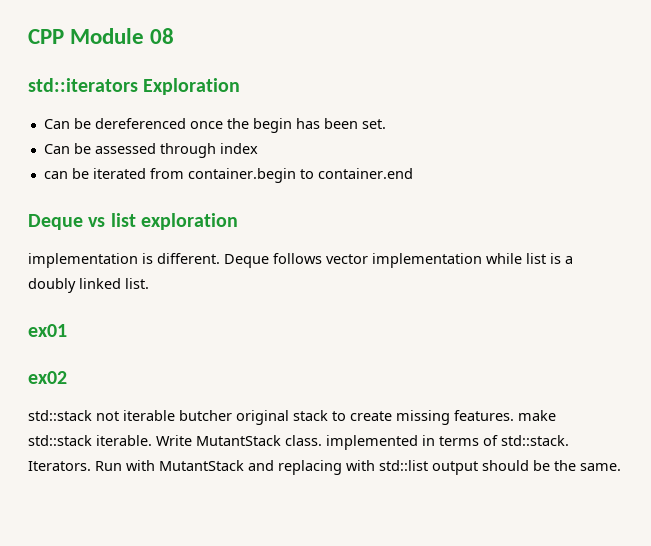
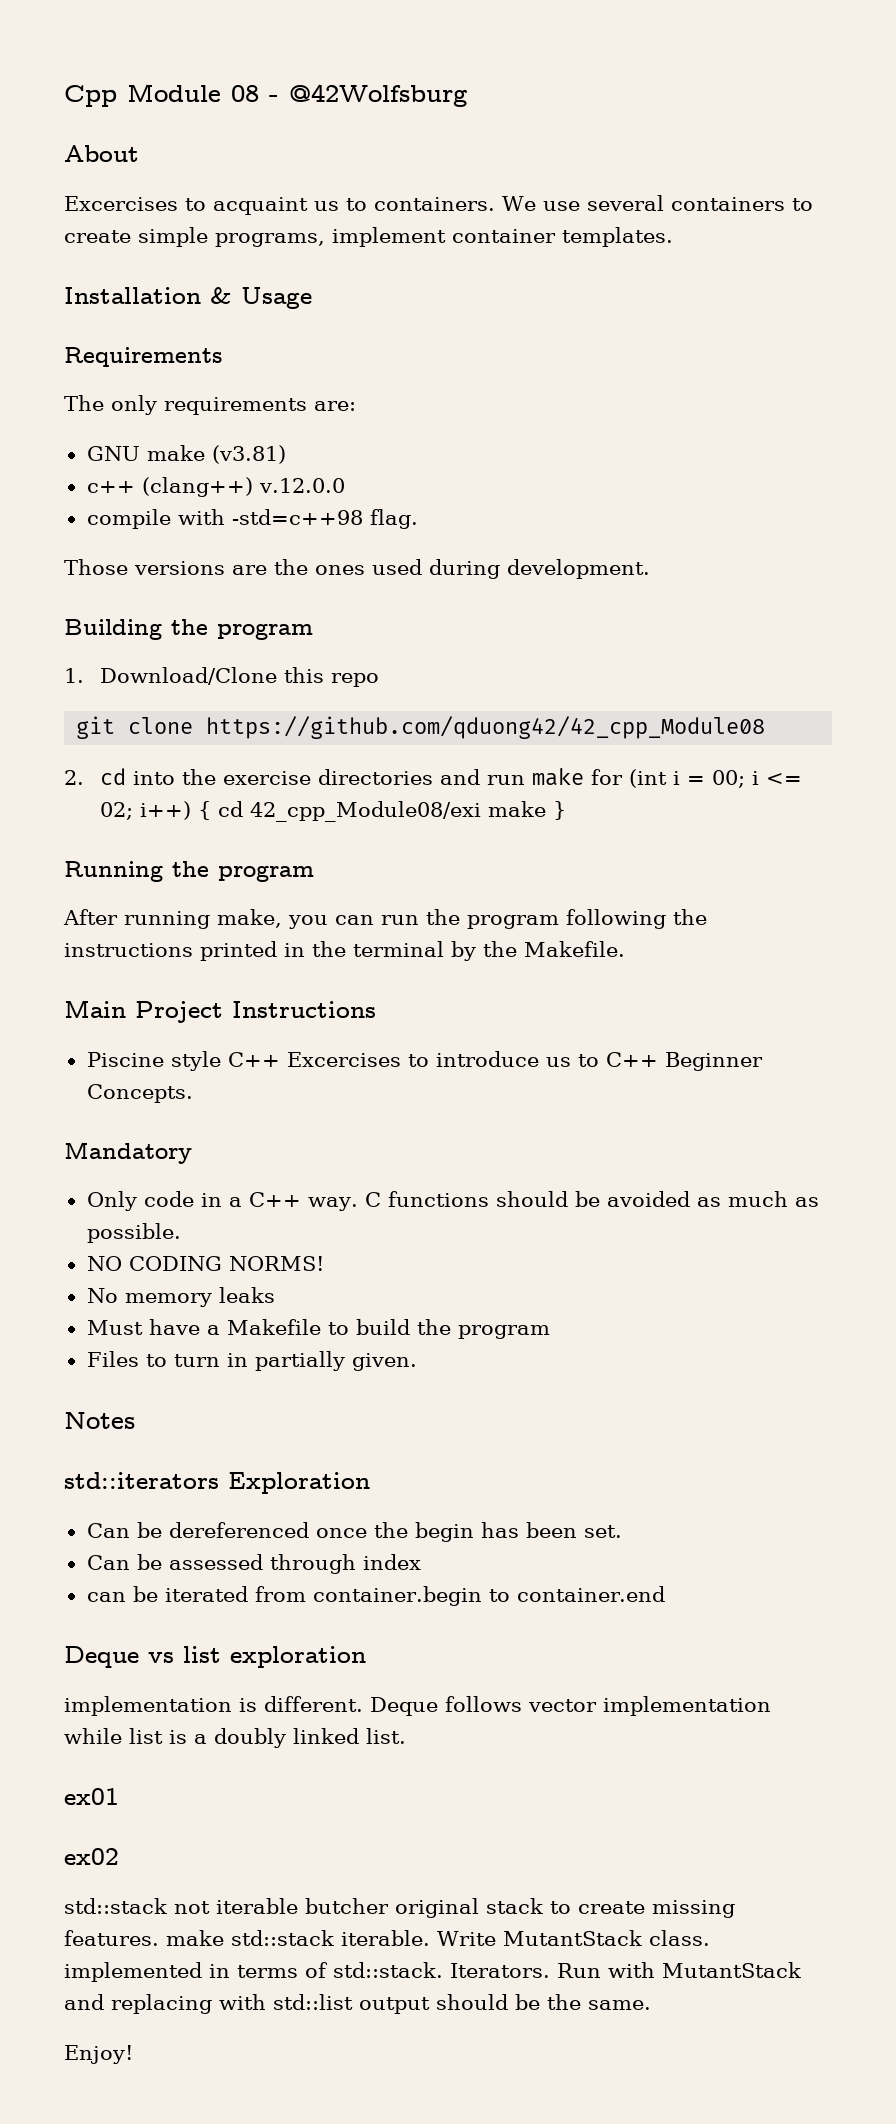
[28,29,64,44] CPP -> [64,85,117,107] Cpp
(175, 36) none -> [269,84,467,107] [64,145,139,162] [64,195,813,215] [64,227,673,247] [64,287,312,309] [64,347,222,367] [64,395,356,415] [86,445,286,464] [86,477,345,497] [86,509,418,529] [64,559,650,579] [64,619,313,640] [64,667,379,687] [76,716,766,739] [64,768,802,788] [99,801,566,822] [64,861,314,882] [63,909,707,929] [64,941,625,961] [64,1000,376,1023] [86,1051,763,1071] [86,1084,193,1103] [64,1142,192,1164] [86,1191,819,1211] [86,1223,181,1243] [86,1256,324,1271] [86,1287,275,1307] [86,1319,550,1339] [86,1351,417,1371] [64,1412,135,1429] - @42Wolfsburg // About // Excercises to acquaint us to containers. We use several containers to create simple programs, implement container templates. // Installation & Usage // Requirements // The only requirements are: // GNU make (v3.81) // c++ (clang++) v.12.0.0 // compile with -std=c++98 flag. // Those versions are the ones used during development. // Building the program // 1. Download/Clone this repo // git clone https://github.com/qduong42/42_cpp_Module08 // 2. cd into the exercise directories and run make for (int i = 00; i <= 02; i++) { cd 42_cpp_Module08/exi make } // Running the program // After running make, you can run the program following the instructions printed in the terminal by the Makefile. // Main Project Instructions // Piscine style C++ Excercises to introduce us to C++ Beginner Concepts. // Mandatory // Only code in a C++ way. C functions should be avoided as much as possible. // NO CODING NORMS! // No memory leaks // Must have a Makefile to build the program // Files to turn in partially given. // Notes
(621, 467) none -> [64,2045,133,2064] // Enjoy!

